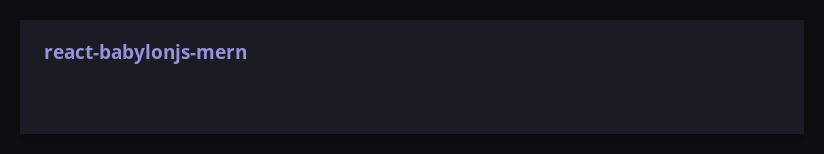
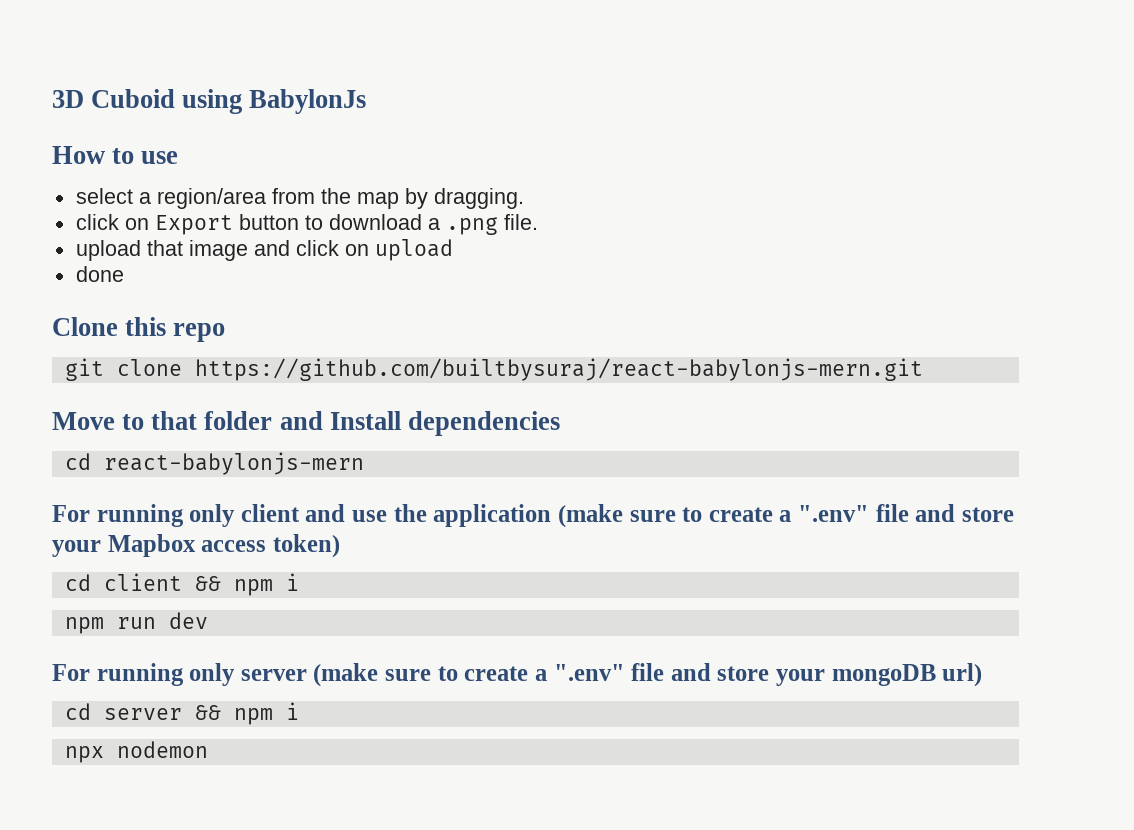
[44,44,247,64] react-babylonjs-mern -> [52,89,367,114] [52,146,179,164] [75,188,524,209] [75,214,538,235] [75,239,453,261] [75,266,124,282] [52,317,226,342] [64,358,923,381] [52,411,560,436] [64,452,364,475] [52,504,1014,528] [52,534,340,558] [64,573,299,596] [64,612,208,634] [52,663,983,687] [64,702,299,725] [64,741,208,763] 3D Cuboid using BabylonJs // How to use // select a region/area from the map by dragging. // click on Export button to download a .png file. // upload that image and click on upload // done // Clone this repo // git clone https://github.com/builtbysuraj/react-babylonjs-mern.git // Move to that folder and Install dependencies // cd react-babylonjs-mern // For running only client and use the application (make sure to create a ".env" file and store your Mapbox access token) // cd client && npm i // npm run dev // For running only server (make sure to create a ".env" file and store your mongoDB url) // cd server && npm i // npx nodemon

